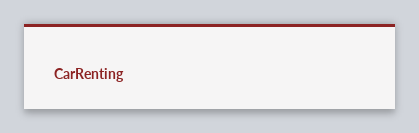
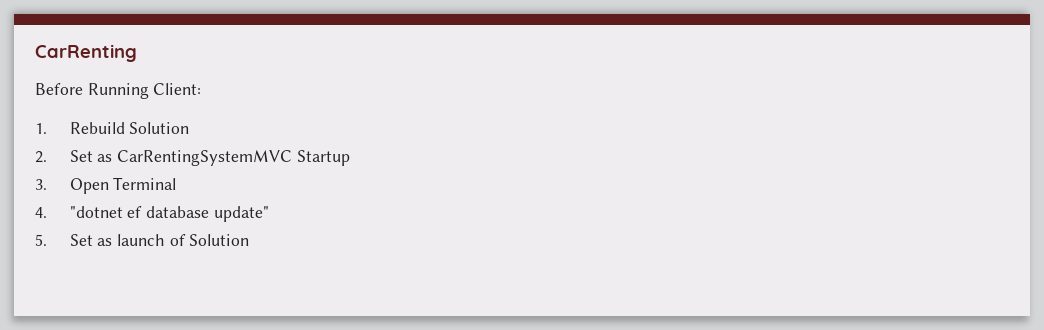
(124, 75) none -> [35,83,202,99] [35,122,190,134] [35,150,350,166] [35,177,177,194] [35,206,269,222] [35,234,250,246] // Before Running Client: // 1. Rebuild Solution // 2. Set as CarRentingSystemMVC Startup // 3. Open Terminal // 4. "dotnet ef database update" // 5. Set as launch of Solution

